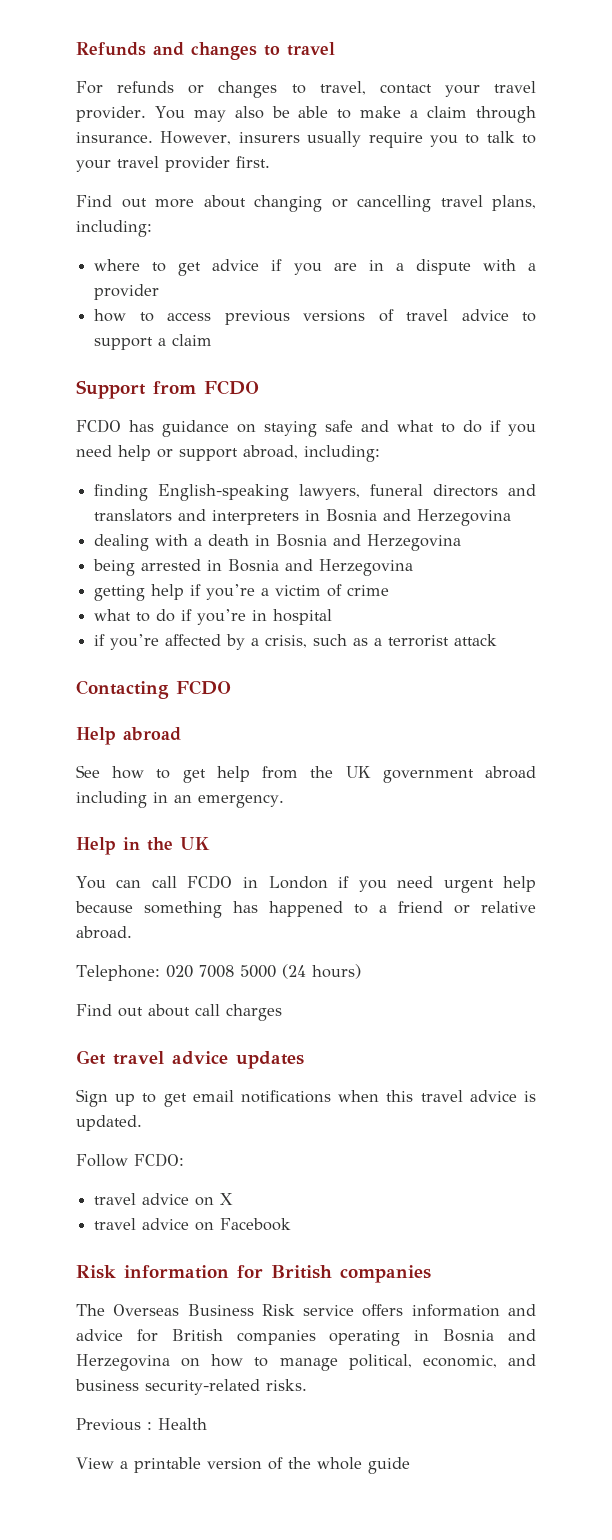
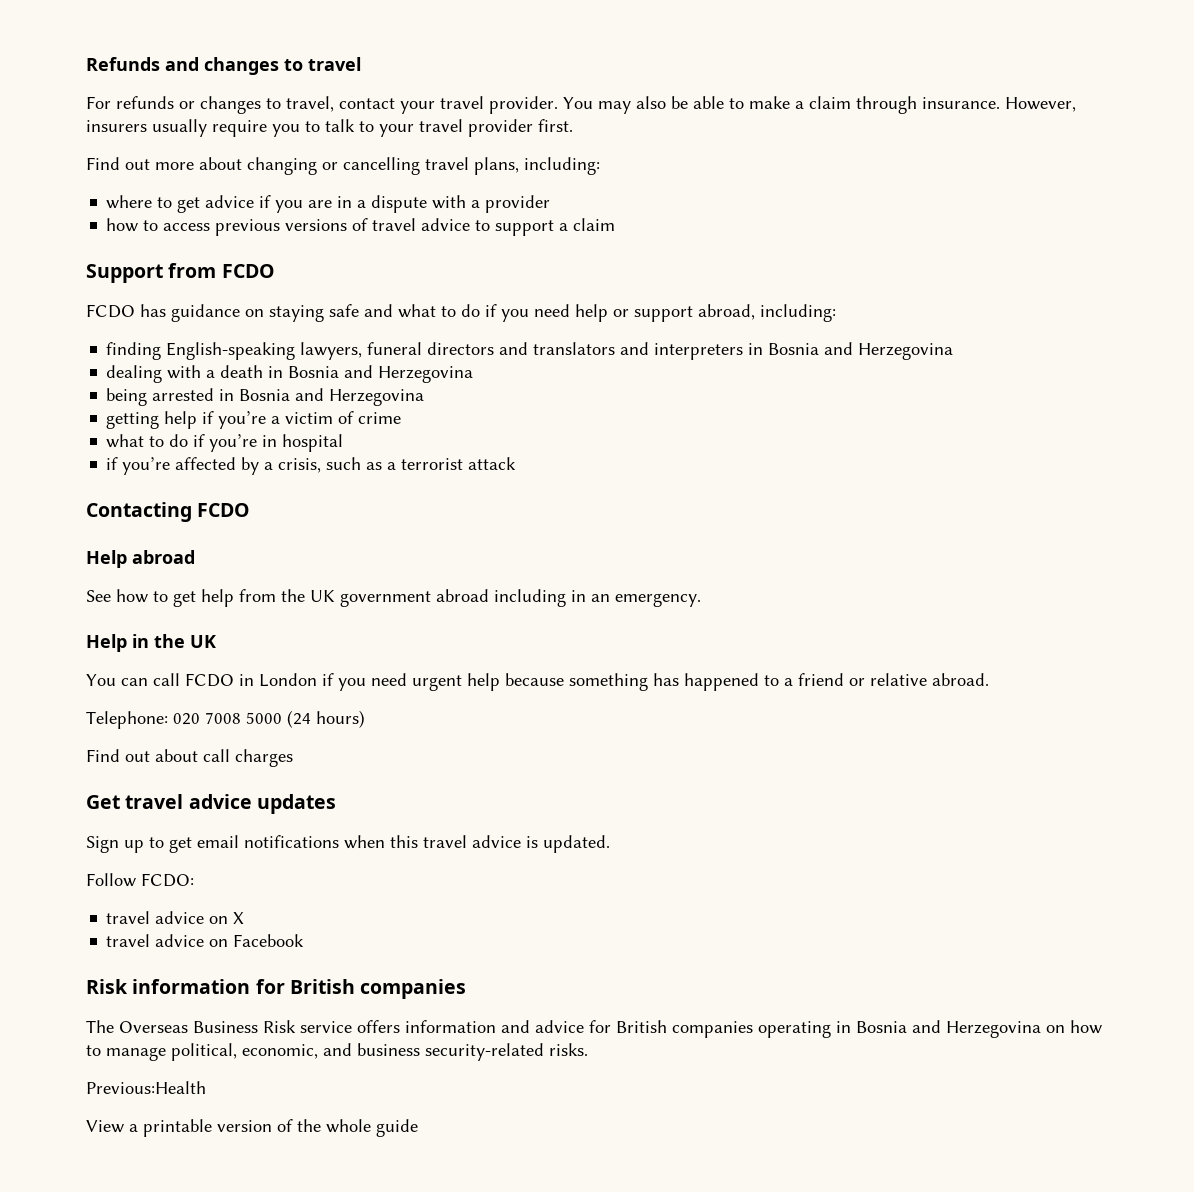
[76,1418,207,1431] Previous : Health -> [86,1081,206,1094] Previous:Health

